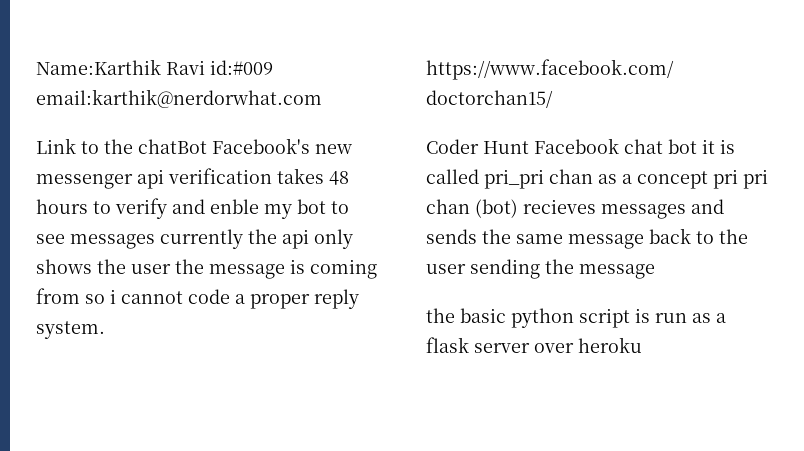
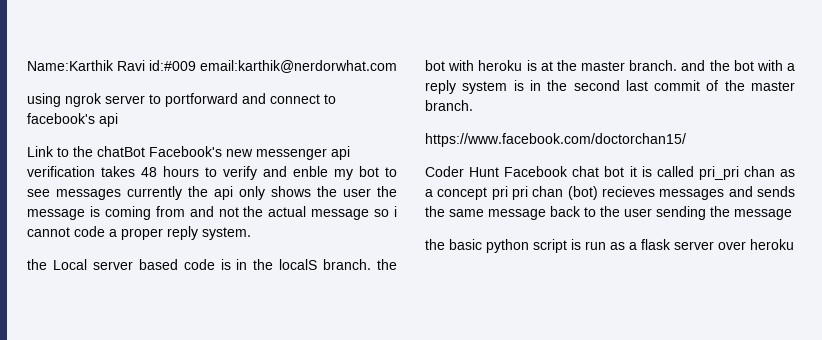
(322, 98) none -> [27,93,336,107] [27,113,118,127] // using ngrok server to portforward and connect to facebook's api
(80, 296) none -> [189,206,370,220] and not the actual message
(105, 330) none -> [27,259,397,270] [425,60,795,71] [425,80,795,94] [425,100,473,111] // the Local server based code is in the localS branch. the bot with heroku is at the master branch. and the bot with a reply system is in the second last commit of the master branch.

